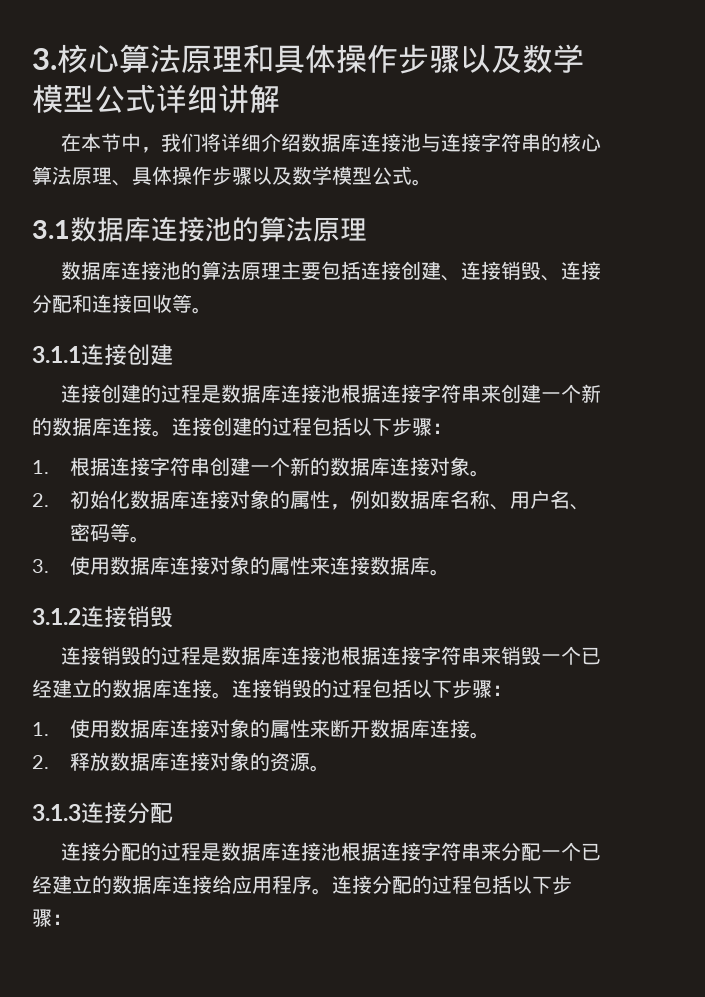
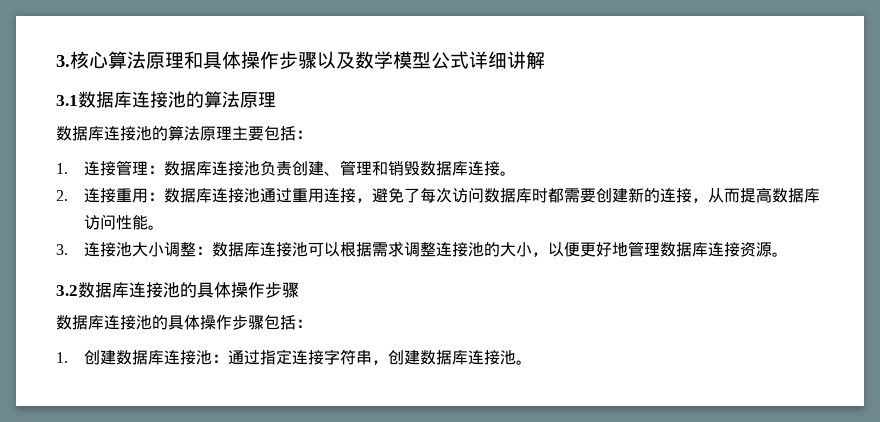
[61,133,602,153] [32,166,432,186] // 在本节中，我们将详细介绍数据库连接池与连接字符串的核心算法原理、具体操作步骤以及数学模型公式。 -> (545, 60) none
[361,261,602,281] [32,294,212,314] [32,344,173,366] [61,384,602,403] [32,417,452,437] [32,457,491,477] [32,490,591,510] [70,523,151,543] [32,556,451,576] [32,606,173,628] [61,646,602,665] [32,679,512,699] [32,719,491,739] [32,752,331,772] [32,802,173,824] [61,842,602,861] [32,875,572,895] [32,909,72,927] 连接创建、连接销毁、连接分配和连接回收等。 // 3.1.1连接创建 // 连接创建的过程是数据库连接池根据连接字符串来创建一个新的数据库连接。连接创建的过程包括以下步骤： // 1.根据连接字符串创建一个新的数据库连接对象。 // 2.初始化数据库连接对象的属性，例如数据库名称、用户名、密码等。 // 3.使用数据库连接对象的属性来连接数据库。 // 3.1.2连接销毁 // 连接销毁的过程是数据库连接池根据连接字符串来销毁一个已经建立的数据库连接。连接销毁的过程包括以下步骤： // 1.使用数据库连接对象的属性来断开数据库连接。 // 2.释放数据库连接对象的资源。 // 3.1.3连接分配 // 连接分配的过程是数据库连接池根据连接字符串来分配一个已经建立的数据库连接给应用程序。连接分配的过程包括以下步骤： -> [296,130,312,139] [56,160,516,176] [56,187,820,203] [83,214,164,230] [56,241,788,257] [56,282,299,298] [56,314,312,330] [56,349,532,365] ： // 1.连接管理：数据库连接池负责创建、管理和销毁数据库连接。 // 2.连接重用：数据库连接池通过重用连接，避免了每次访问数据库时都需要创建新的连接，从而提高数据库访问性能。 // 3.连接池大小调整：数据库连接池可以根据需求调整连接池的大小，以便更好地管理数据库连接资源。 // 3.2数据库连接池的具体操作步骤 // 数据库连接池的具体操作步骤包括： // 1.创建数据库连接池：通过指定连接字符串，创建数据库连接池。

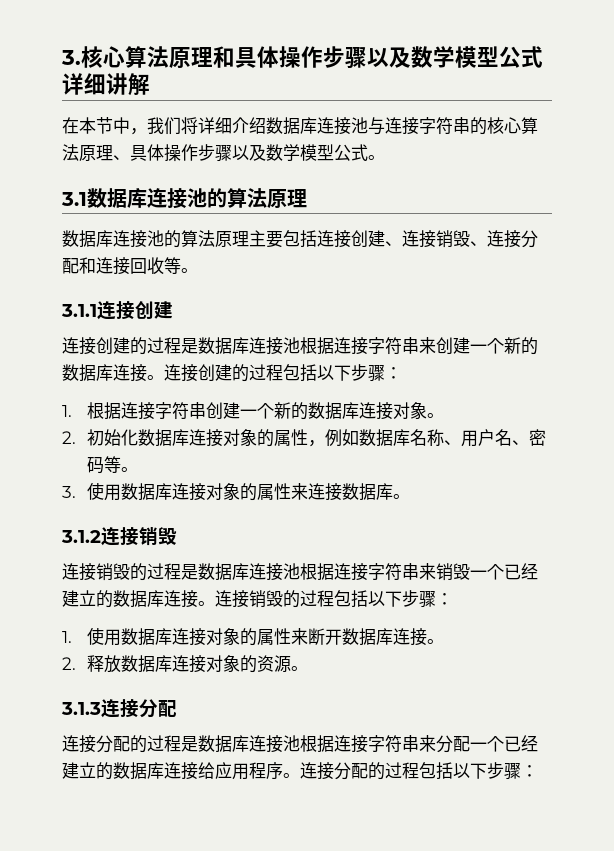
(545, 60) none -> [62,117,538,135] [62,144,385,162] // 在本节中，我们将详细介绍数据库连接池与连接字符串的核心算法原理、具体操作步骤以及数学模型公式。
[296,130,312,139] [56,160,516,176] [56,187,820,203] [83,214,164,230] [56,241,788,257] [56,282,299,298] [56,314,312,330] [56,349,532,365] ： // 1.连接管理：数据库连接池负责创建、管理和销毁数据库连接。 // 2.连接重用：数据库连接池通过重用连接，避免了每次访问数据库时都需要创建新的连接，从而提高数据库访问性能。 // 3.连接池大小调整：数据库连接池可以根据需求调整连接池的大小，以便更好地管理数据库连接资源。 // 3.2数据库连接池的具体操作步骤 // 数据库连接池的具体操作步骤包括： // 1.创建数据库连接池：通过指定连接字符串，创建数据库连接池。 -> [317,230,538,248] [62,257,198,275] [61,301,173,320] [62,337,538,355] [62,364,402,382] [62,402,445,420] [62,429,547,447] [87,456,139,474] [62,482,411,501] [61,527,177,546] [62,563,538,581] [62,590,453,608] [62,627,445,646] [62,655,309,673] [61,699,177,718] [62,735,538,753] [62,762,538,780] 连接创建、连接销毁、连接分配和连接回收等。 // 3.1.1连接创建 // 连接创建的过程是数据库连接池根据连接字符串来创建一个新的数据库连接。连接创建的过程包括以下步骤： // 1.根据连接字符串创建一个新的数据库连接对象。 // 2.初始化数据库连接对象的属性，例如数据库名称、用户名、密码等。 // 3.使用数据库连接对象的属性来连接数据库。 // 3.1.2连接销毁 // 连接销毁的过程是数据库连接池根据连接字符串来销毁一个已经建立的数据库连接。连接销毁的过程包括以下步骤： // 1.使用数据库连接对象的属性来断开数据库连接。 // 2.释放数据库连接对象的资源。 // 3.1.3连接分配 // 连接分配的过程是数据库连接池根据连接字符串来分配一个已经建立的数据库连接给应用程序。连接分配的过程包括以下步骤：

